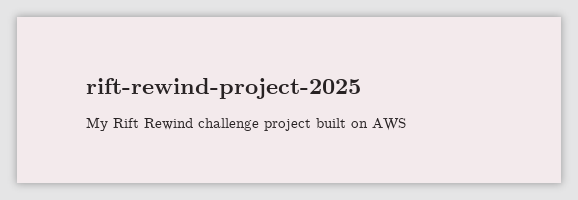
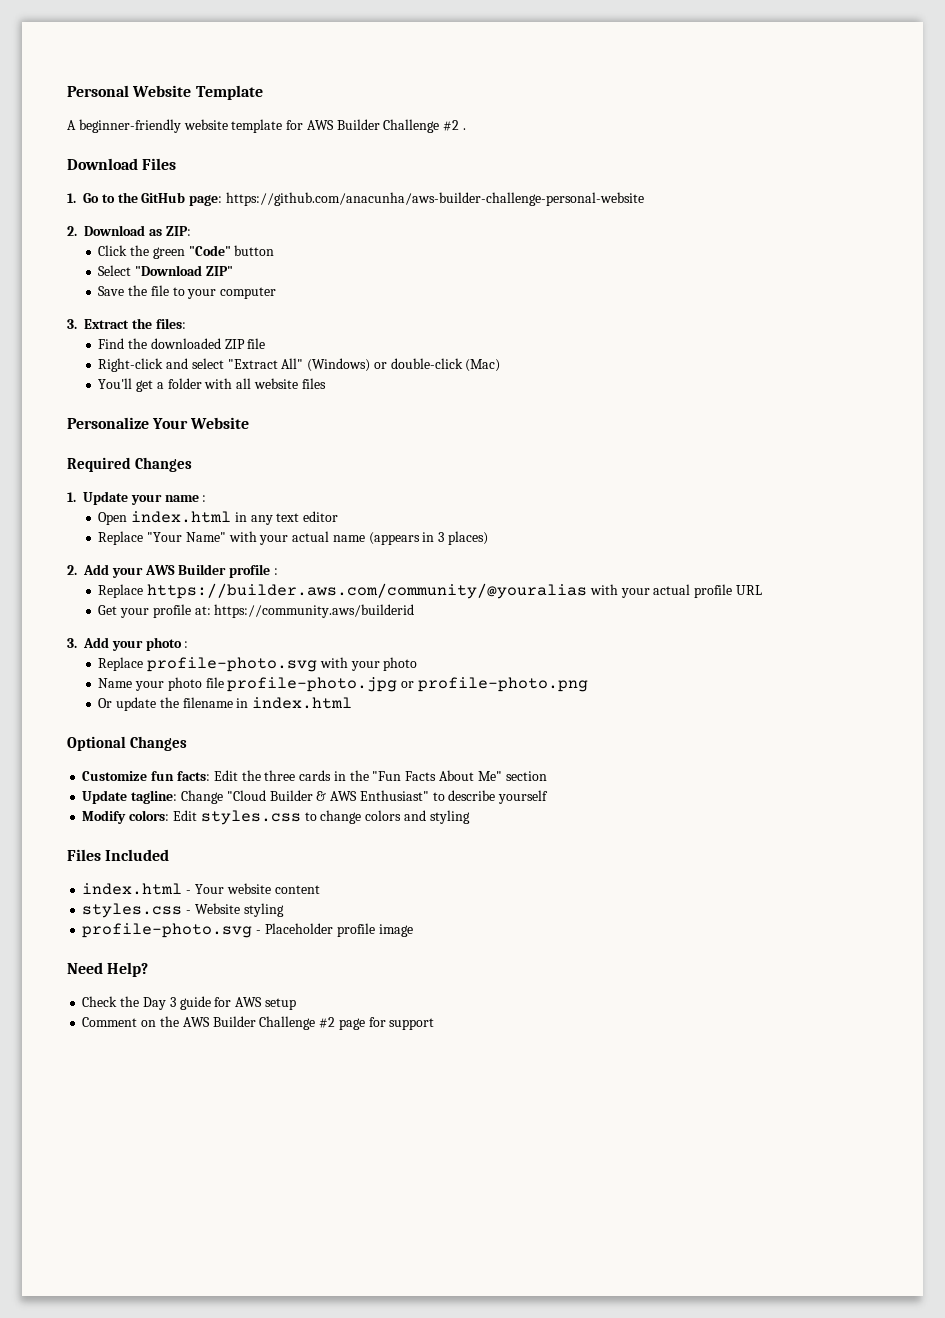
[86,78,361,99] [86,117,406,131] rift-rewind-project-2025 // My Rift Rewind challenge project built on AWS -> [67,85,263,100] [67,119,467,133] [67,158,177,170] [67,192,644,206] [67,225,191,236] [98,245,275,259] [98,265,233,276] [98,285,277,299] [67,318,186,329] [98,338,266,349] [98,358,501,372] [98,378,326,392] [67,417,250,429] [67,457,192,472] [67,491,207,505] [98,511,339,525] [98,531,489,545] [67,564,278,578] [98,583,762,599] [98,604,415,618] [67,637,189,651] [98,657,418,672] [98,677,588,692] [98,697,353,711] [67,736,187,751] [82,770,547,781] [82,790,549,804] [82,810,470,825] [67,849,170,861] [82,883,320,895] [82,903,284,918] [82,923,413,938] [67,962,149,977] [82,996,296,1010] [82,1016,435,1030] Personal Website Template // A beginner-friendly website template for AWS Builder Challenge #2 . // Download Files // 1. Go to the GitHub page: https://github.com/anacunha/aws-builder-challenge-personal-website // 2. Download as ZIP: // Click the green "Code" button // Select "Download ZIP" // Save the file to your computer // 3. Extract the files: // Find the downloaded ZIP file // Right-click and select "Extract All" (Windows) or double-click (Mac) // You'll get a folder with all website files // Personalize Your Website // Required Changes // 1. Update your name : // Open index.html in any text editor // Replace "Your Name" with your actual name (appears in 3 places) // 2. Add your AWS Builder profile : // Replace https://builder.aws.com/community/@youralias with your actual profile URL // Get your profile at: https://community.aws/builderid // 3. Add your photo : // Replace profile-photo.svg with your photo // Name your photo file profile-photo.jpg or profile-photo.png // Or update the filename in index.html // Optional Changes // Customize fun facts: Edit the three cards in the "Fun Facts About Me" section // Update tagline: Change "Cloud Builder & AWS Enthusiast" to describe yourself // Modify colors: Edit styles.css to change colors and styling // Files Included // index.html - Your website content // styles.css - Website styling // profile-photo.svg - Placeholder profile image // Need Help? // Check the Day 3 guide for AWS setup // Comment on the AWS Builder Challenge #2 page for support

